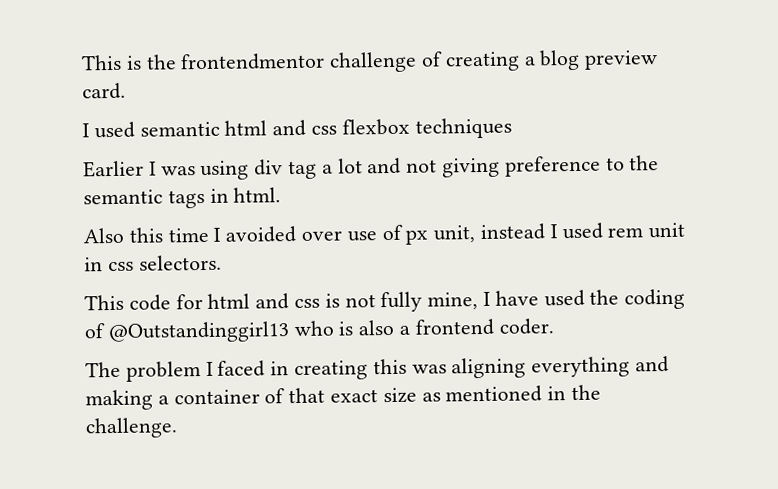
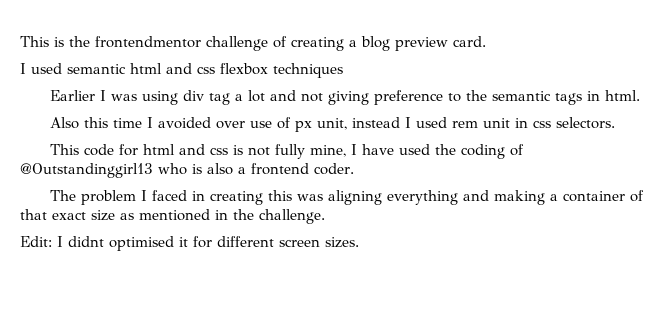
(178, 428) none -> [20,236,359,251] // Edit: I didnt optimised it for different screen sizes.

